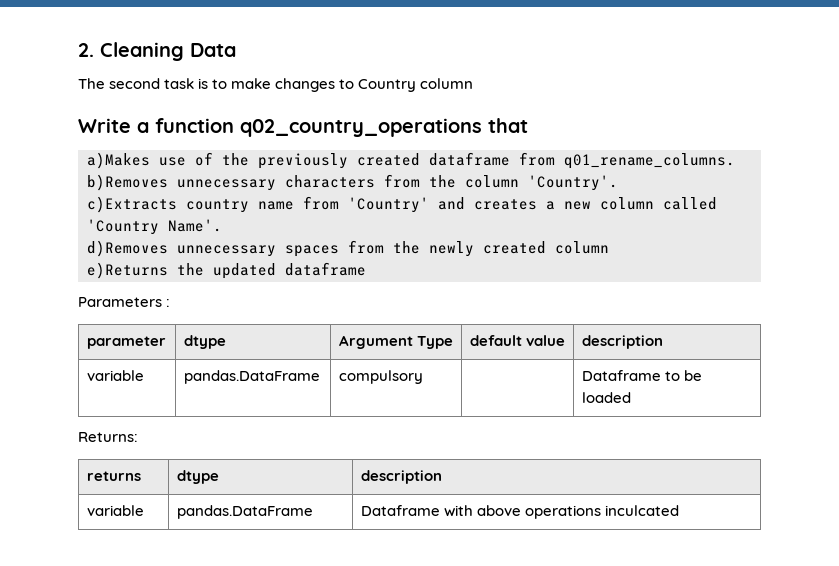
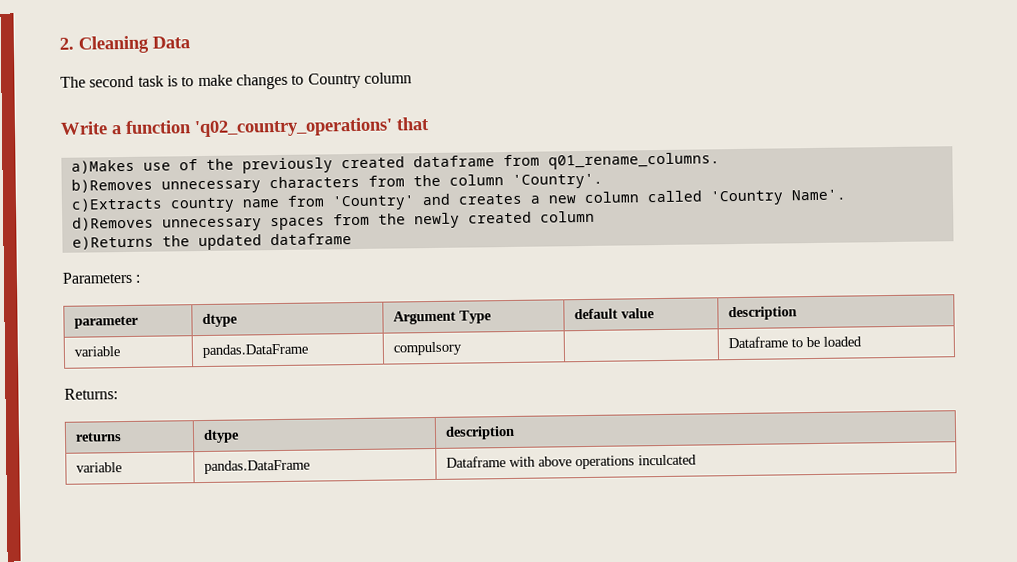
[240,118,482,137] q02_country_operations -> [194,117,393,138] 'q02_country_operations'

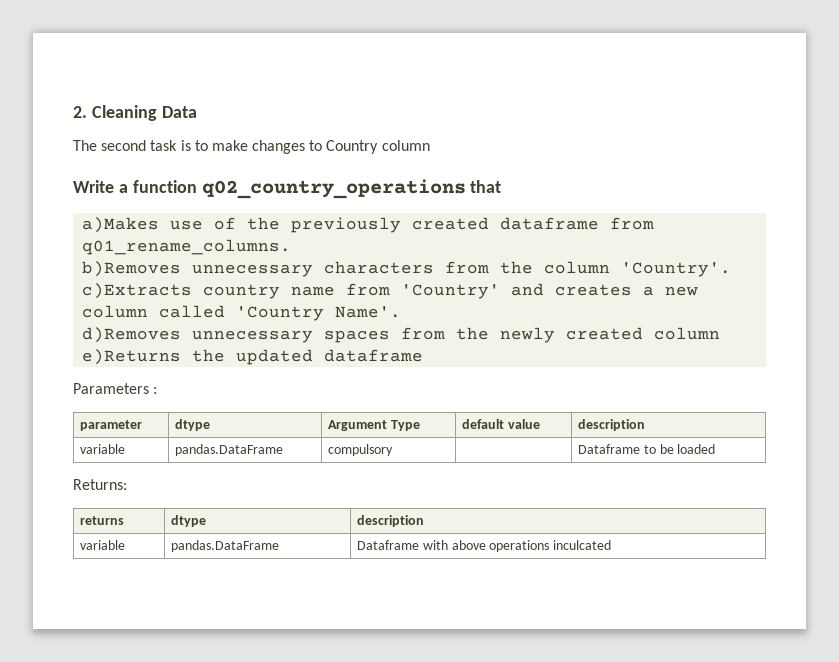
[194,117,393,138] 'q02_country_operations' -> [201,179,466,199] q02_country_operations

